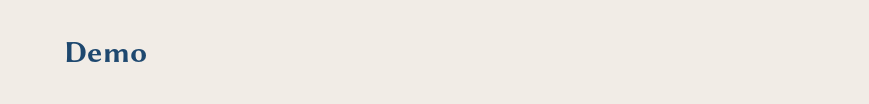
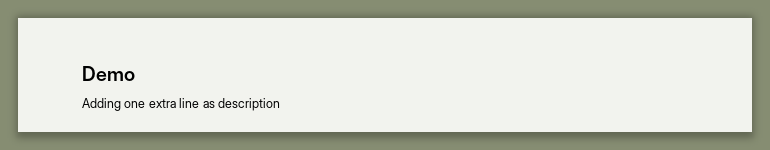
(147, 52) none -> [82,98,280,111] // Adding one extra line as description

